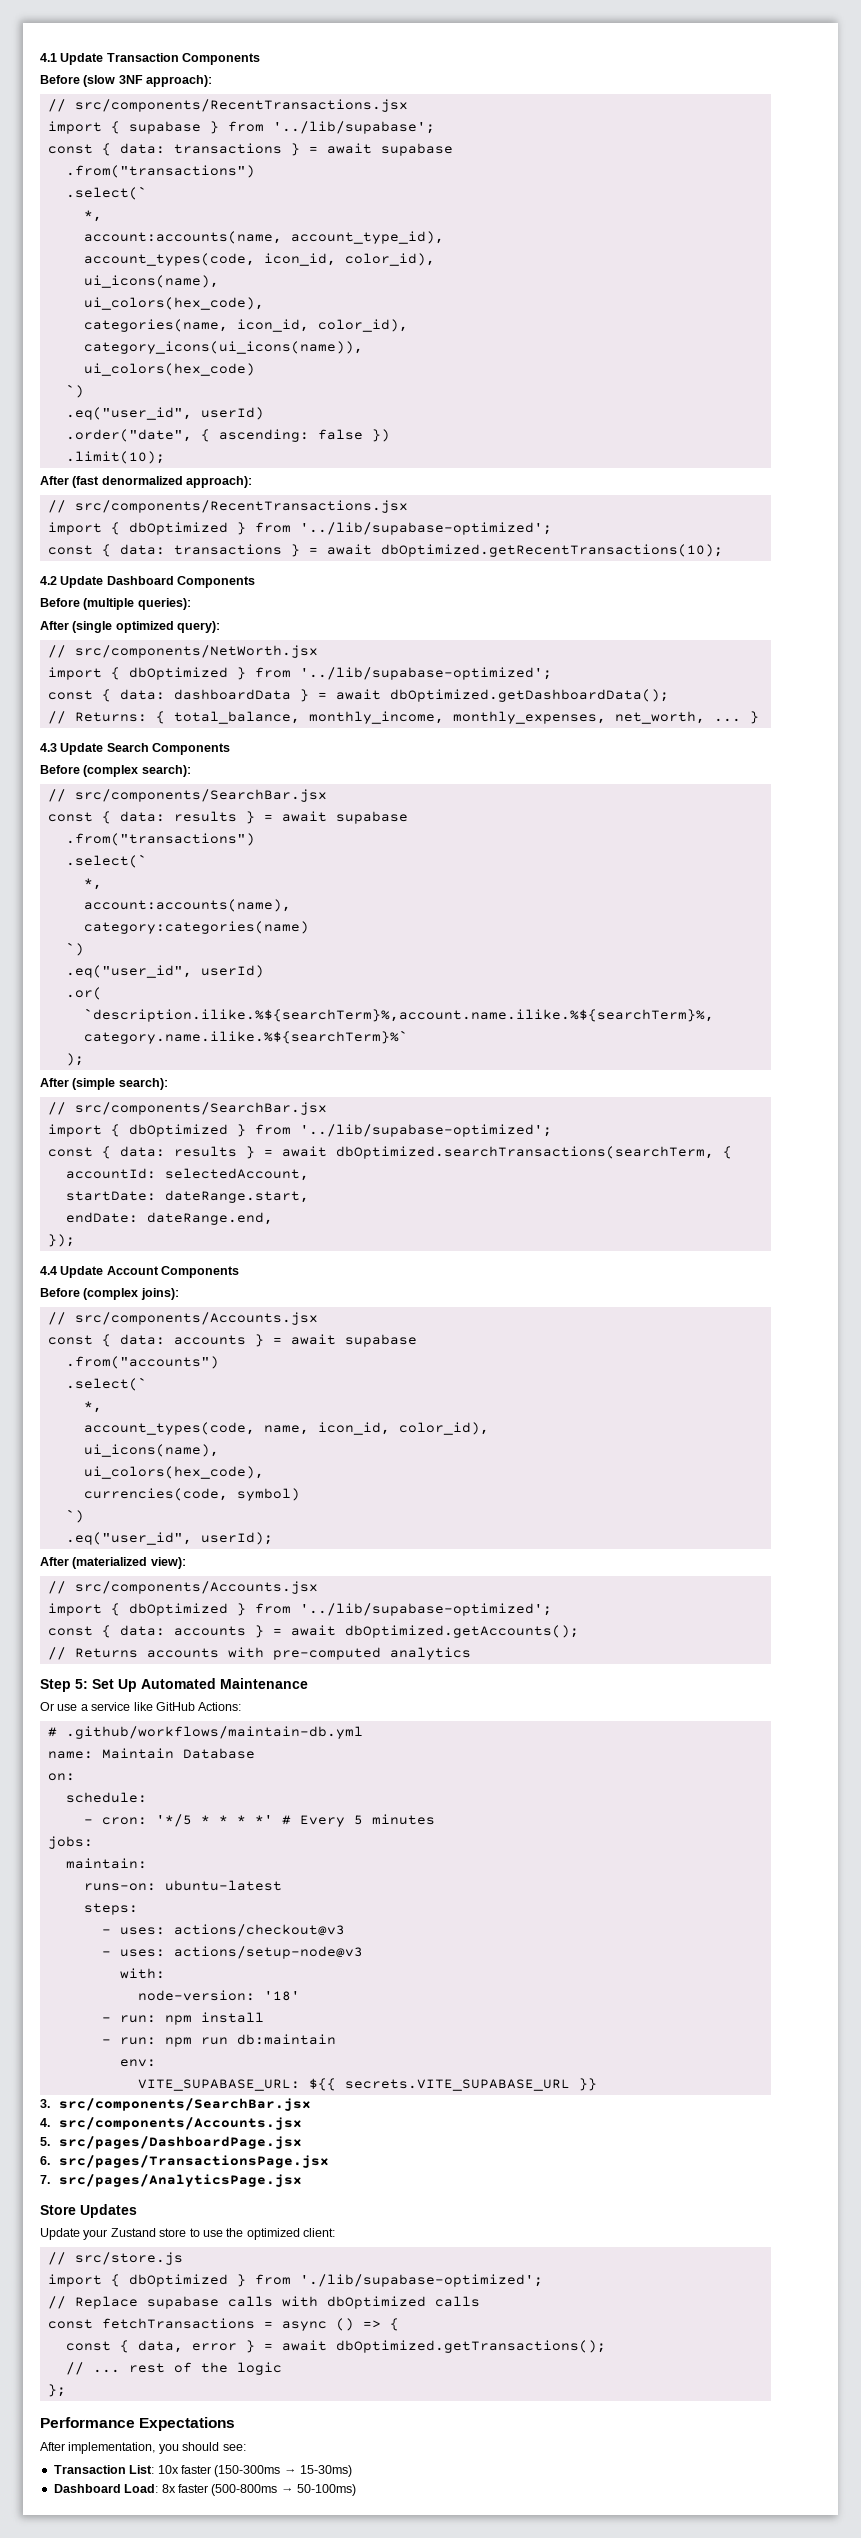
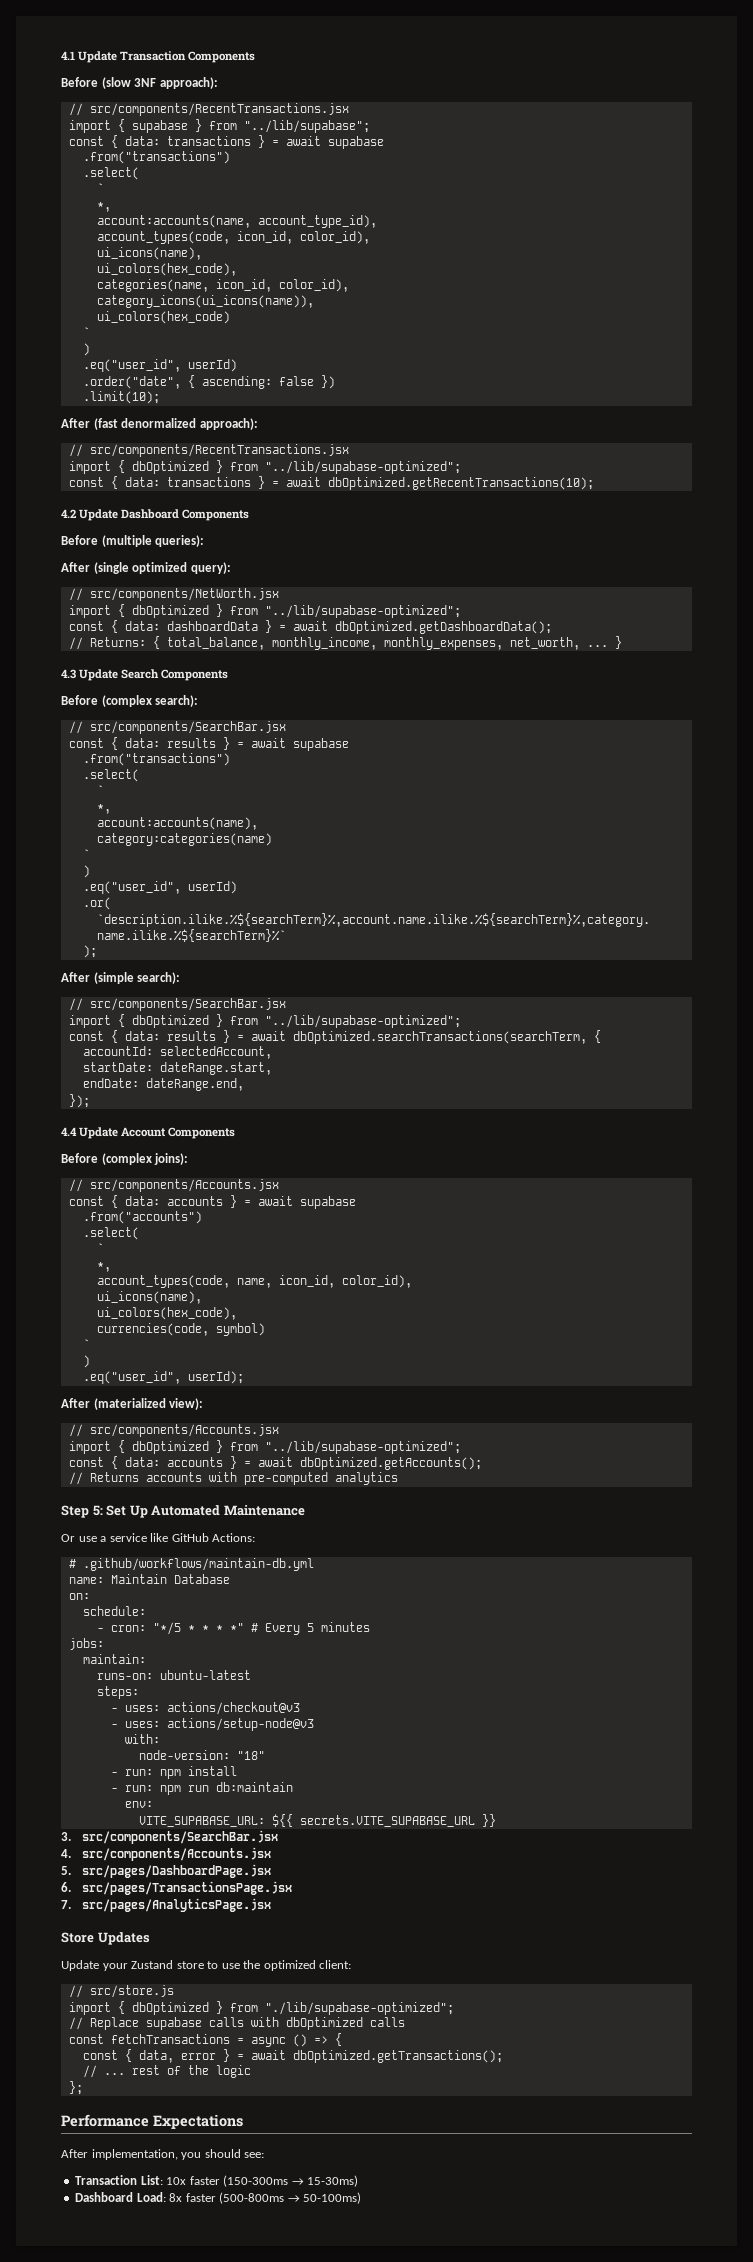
[272,121,435,134] '../lib/supabase'; -> [243,120,370,133] "../lib/supabase";
[65,186,147,200] .select(` -> [82,167,139,180] [96,183,104,193] .select( // `
[65,384,84,398] `) -> [82,327,90,337] [82,343,90,356] ` // )
[299,522,552,535] '../lib/supabase-optimized'; -> [264,461,461,474] "../lib/supabase-optimized";
[299,667,552,680] '../lib/supabase-optimized'; -> [264,605,461,618] "../lib/supabase-optimized";
[65,854,147,868] .select(` -> [82,769,139,782] [96,785,104,795] .select( // `
[65,942,84,956] `) -> [82,849,90,859] [82,865,90,878] ` // )
[299,1124,552,1137] '../lib/supabase-optimized'; -> [264,1015,461,1028] "../lib/supabase-optimized";
[65,1377,147,1391] .select(` -> [82,1227,139,1240] [96,1243,104,1253] .select( // `
[65,1509,84,1523] `) -> [82,1339,90,1349] [82,1355,90,1368] ` // )
[299,1603,552,1616] '../lib/supabase-optimized'; -> [264,1441,461,1454] "../lib/supabase-optimized";
[155,1814,192,1827] '*/5 -> [152,1622,181,1635] "*/5
[254,1815,273,1824] *' -> [229,1623,244,1632] *"
[263,1991,300,2001] '18' -> [236,1751,265,1760] "18"
[299,2274,543,2287] './lib/supabase-optimized'; -> [264,2002,454,2015] "./lib/supabase-optimized";

